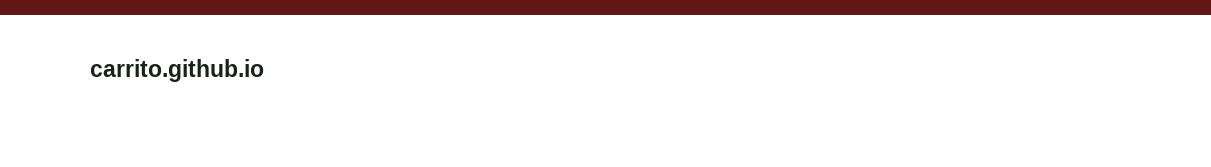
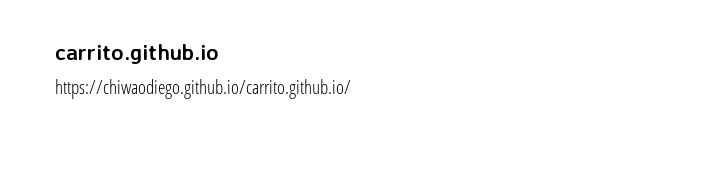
(264, 70) none -> [55,79,351,99] // https://chiwaodiego.github.io/carrito.github.io/

